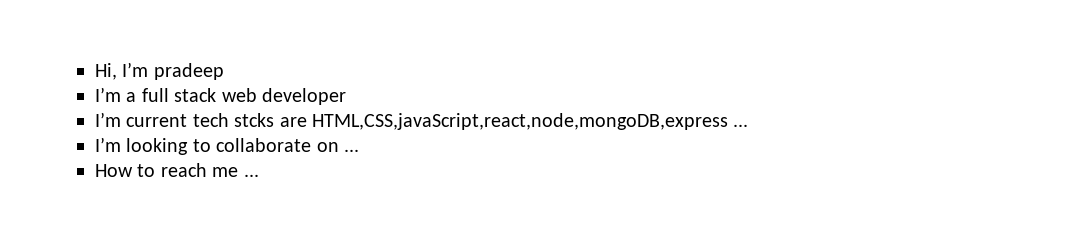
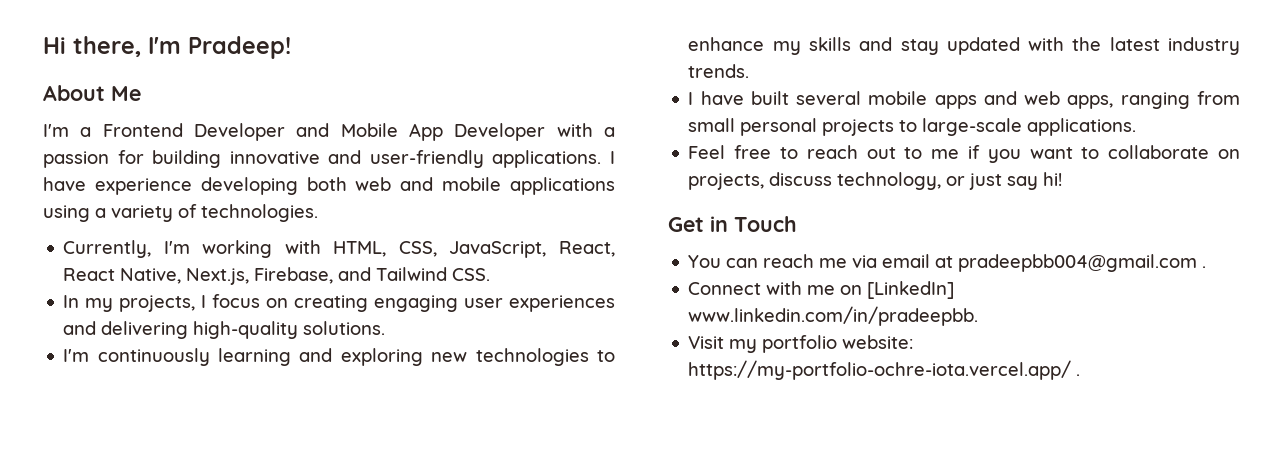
[95,62,224,80] [95,87,346,105] [95,112,749,130] [95,137,359,155] [95,163,259,177] Hi, I’m pradeep // I’m a full stack web developer // I’m current tech stcks are HTML,CSS,javaScript,react,node,mongoDB,express ... // I’m looking to collaborate on ... // How to reach me ... -> [43,36,291,59] [43,85,141,101] [43,123,615,141] [43,150,615,168] [43,177,615,195] [43,204,318,222] [63,240,615,258] [63,267,491,285] [63,294,615,312] [63,321,386,339] [63,348,615,366] [688,37,1240,55] [688,64,750,78] [688,91,1240,109] [688,118,1137,136] [688,145,1240,163] [688,172,1063,190] [668,216,797,232] [688,254,1207,272] [688,281,955,299] [688,306,979,326] [688,335,914,353] [688,360,1081,380] Hi there, I'm Pradeep! // About Me // I'm a Frontend Developer and Mobile App Developer with a passion for building innovative and user-friendly applications. I have experience developing both web and mobile applications using a variety of technologies. // Currently, I'm working with HTML, CSS, JavaScript, React, React Native, Next.js, Firebase, and Tailwind CSS. // In my projects, I focus on creating engaging user experiences and delivering high-quality solutions. // I'm continuously learning and exploring new technologies to enhance my skills and stay updated with the latest industry trends. // I have built several mobile apps and web apps, ranging from small personal projects to large-scale applications. // Feel free to reach out to me if you want to collaborate on projects, discuss technology, or just say hi! // Get in Touch // You can reach me via email at pradeepbb004@gmail.com . // Connect with me on [LinkedIn] www.linkedin.com/in/pradeepbb. // Visit my portfolio website: https://my-portfolio-ochre-iota.vercel.app/ .

